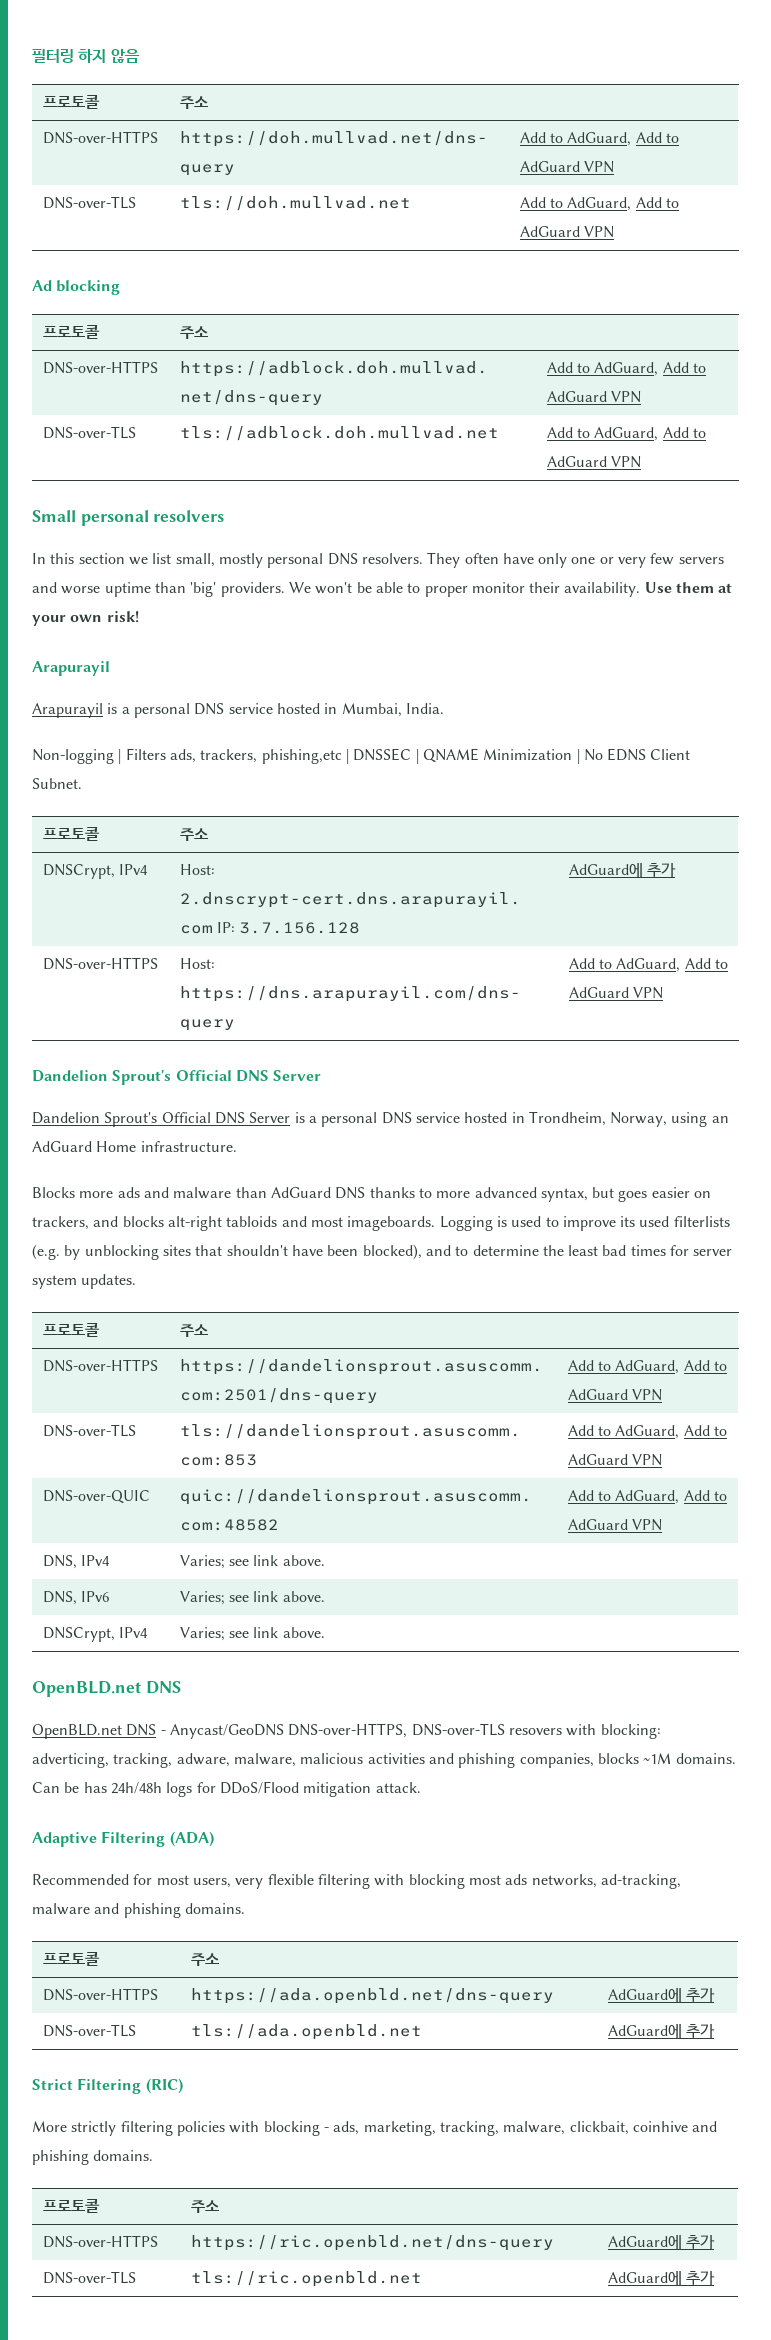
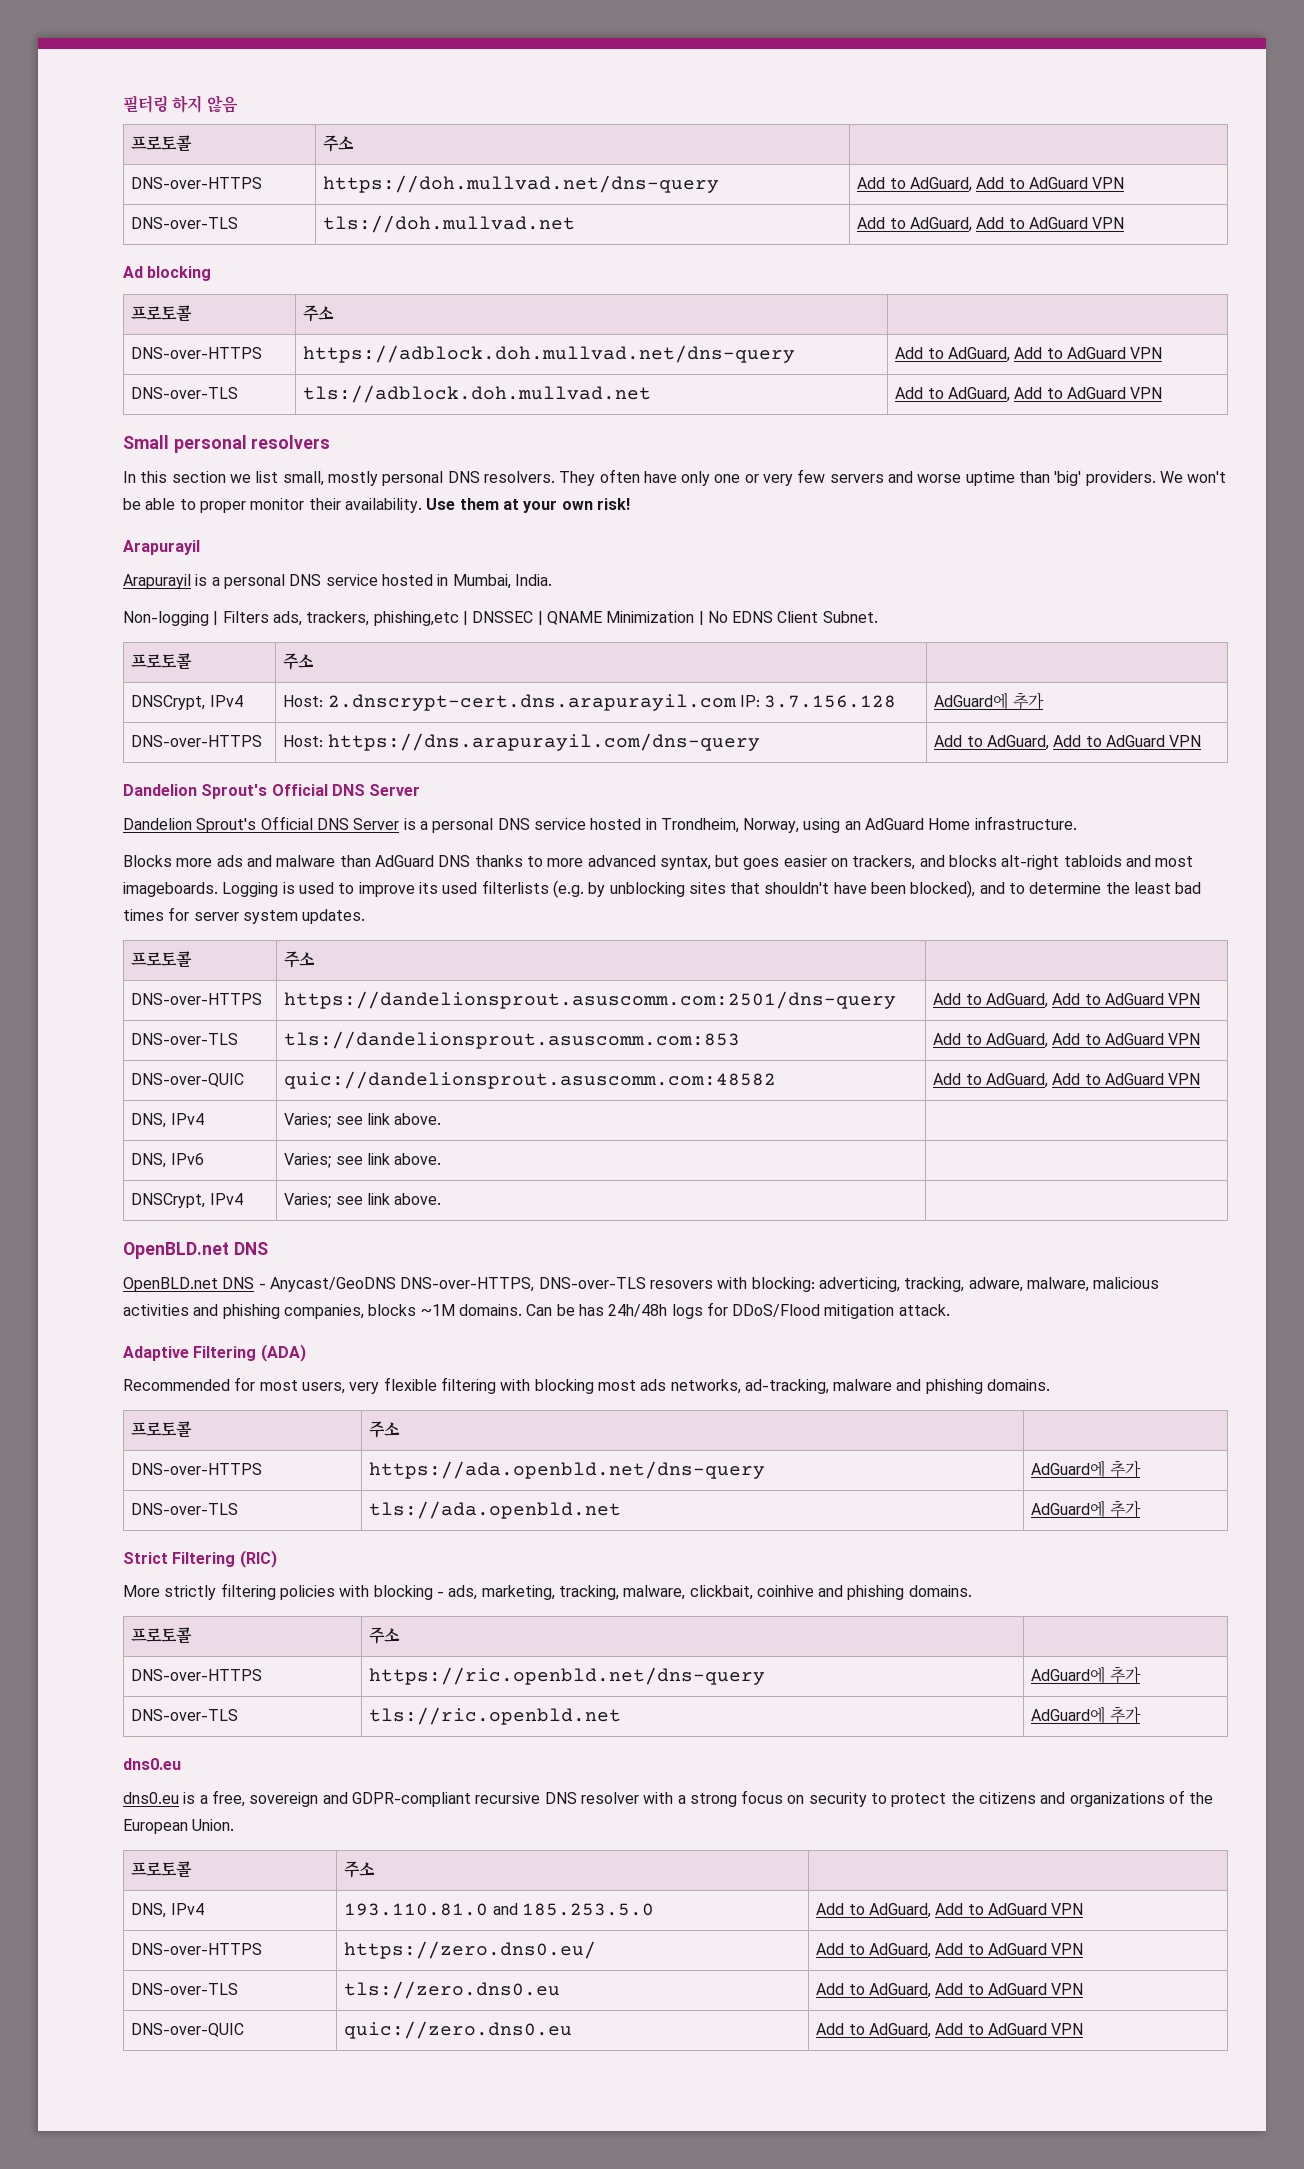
(715, 2278) none -> [123,1758,181,1770] [123,1790,1214,1807] [123,1819,235,1834] [131,1861,193,1877] [344,1861,376,1878] [131,1903,204,1918] [344,1903,655,1916] [816,1903,1084,1918] [131,1943,263,1955] [344,1941,597,1959] [816,1943,1084,1958] [131,1983,239,1995] [344,1981,561,1999] [816,1983,1084,1998] [131,2023,245,2037] [344,2021,573,2039] [816,2023,1084,2038] // dns0.eu // dns0.eu is a free, sovereign and GDPR-compliant recursive DNS resolver with a strong focus on security to protect the citizens and organizations of the European Union. // 프로토콜 | 주소 | // DNS, IPv4 | 193.110.81.0 and 185.253.5.0 | Add to AdGuard, Add to AdGuard VPN // DNS-over-HTTPS | https://zero.dns0.eu/ | Add to AdGuard, Add to AdGuard VPN // DNS-over-TLS | tls://zero.dns0.eu | Add to AdGuard, Add to AdGuard VPN // DNS-over-QUIC | quic://zero.dns0.eu | Add to AdGuard, Add to AdGuard VPN

